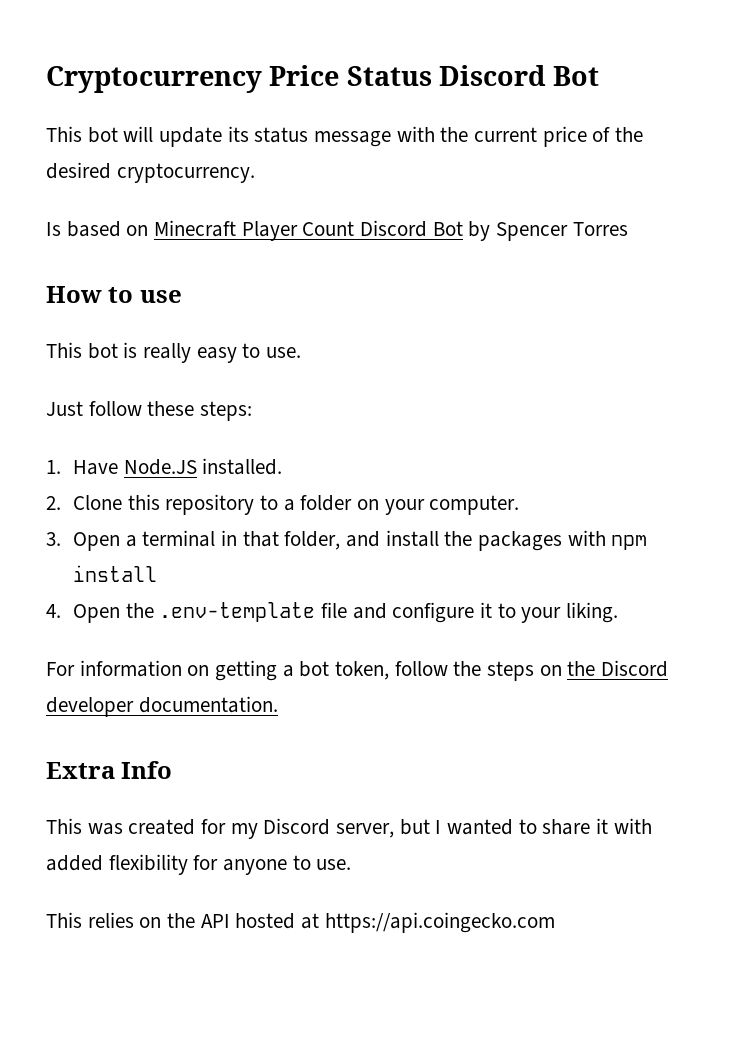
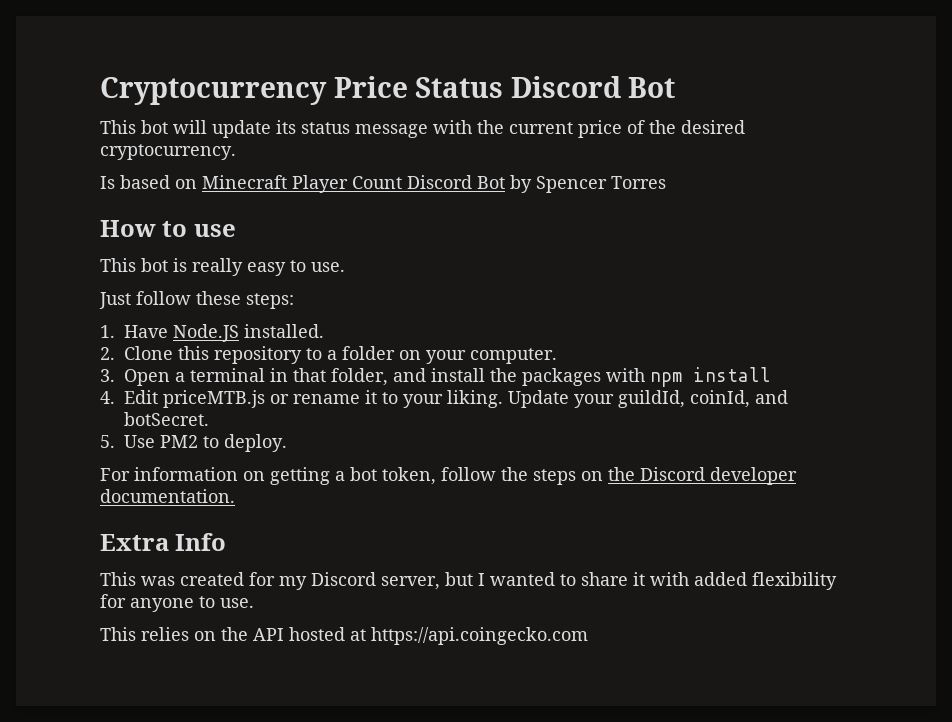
[72,602,618,623] Open the .env-template file and configure it to your liking. -> [124,390,788,408] [124,412,209,426] [100,434,287,452] Edit priceMTB.js or rename it to your liking. Update your guildId, coinId, and botSecret. // 5. Use PM2 to deploy.

